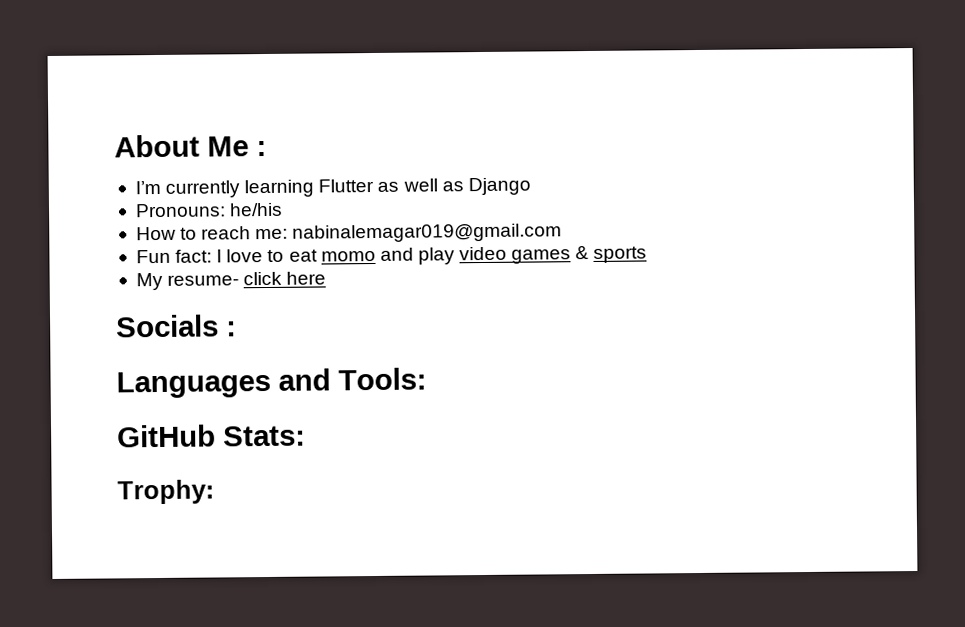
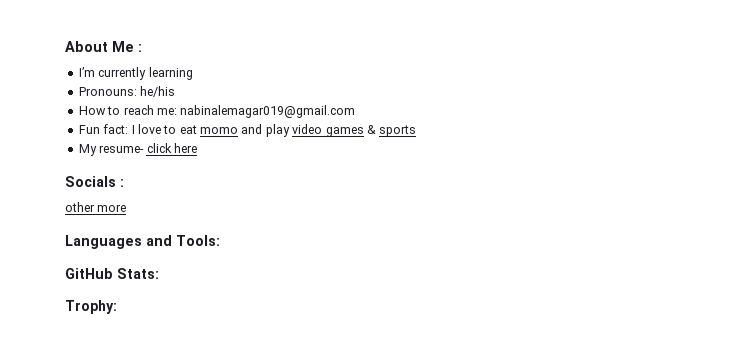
[318,177,531,196] Flutter as well as Django -> (193, 73) none
(237, 329) none -> [65,202,127,212] // other more

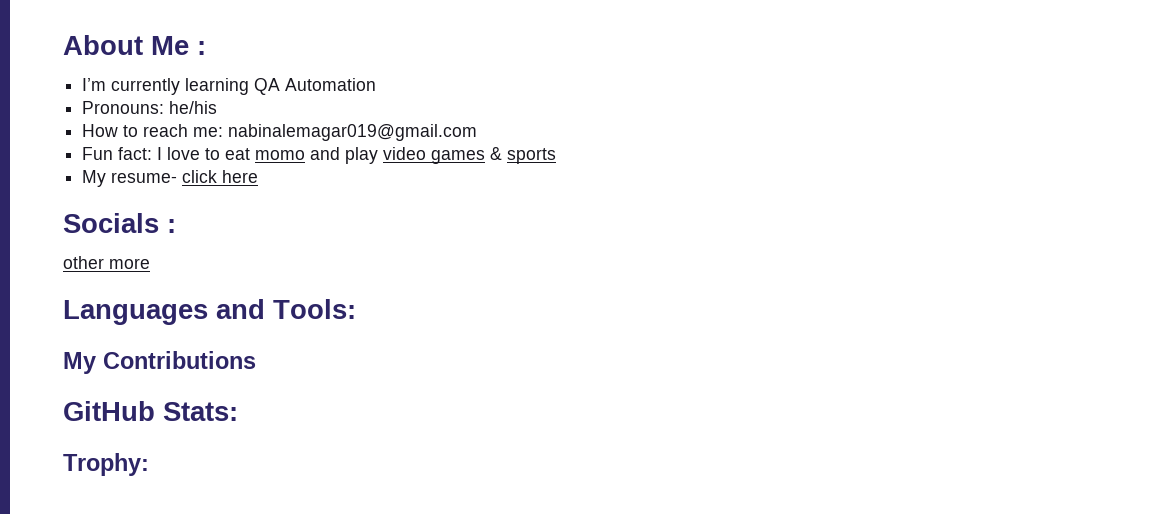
(193, 73) none -> [254,78,377,95] QA Automation
(220, 240) none -> [63,351,256,374] // My Contributions

